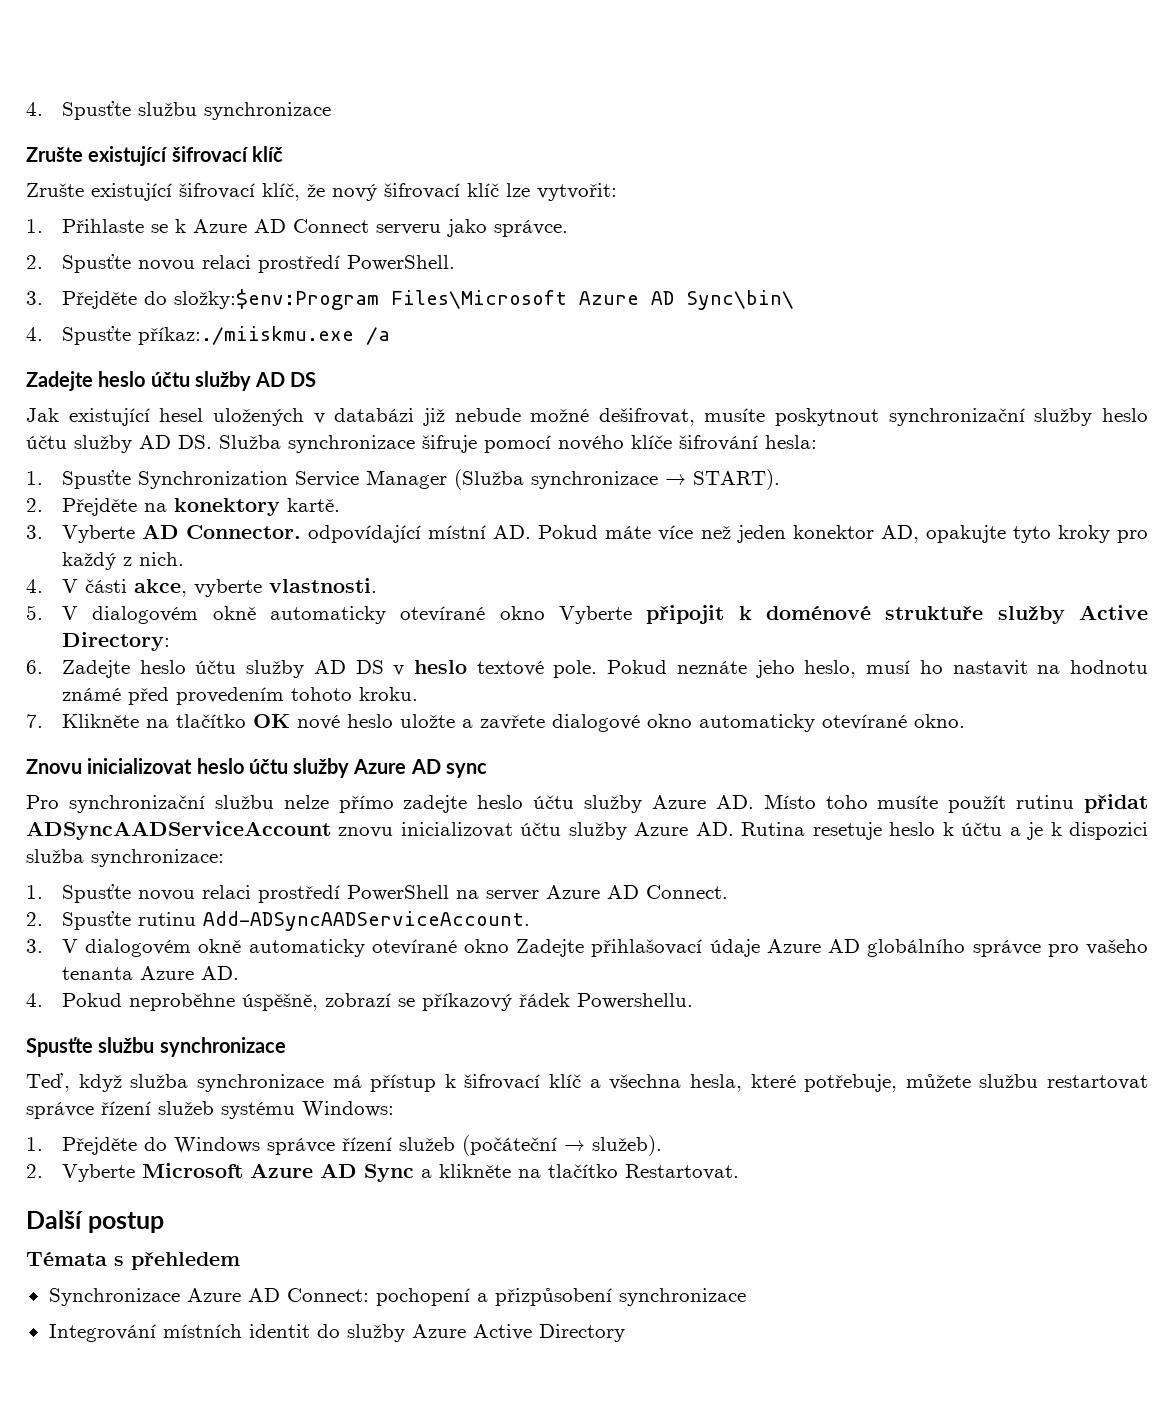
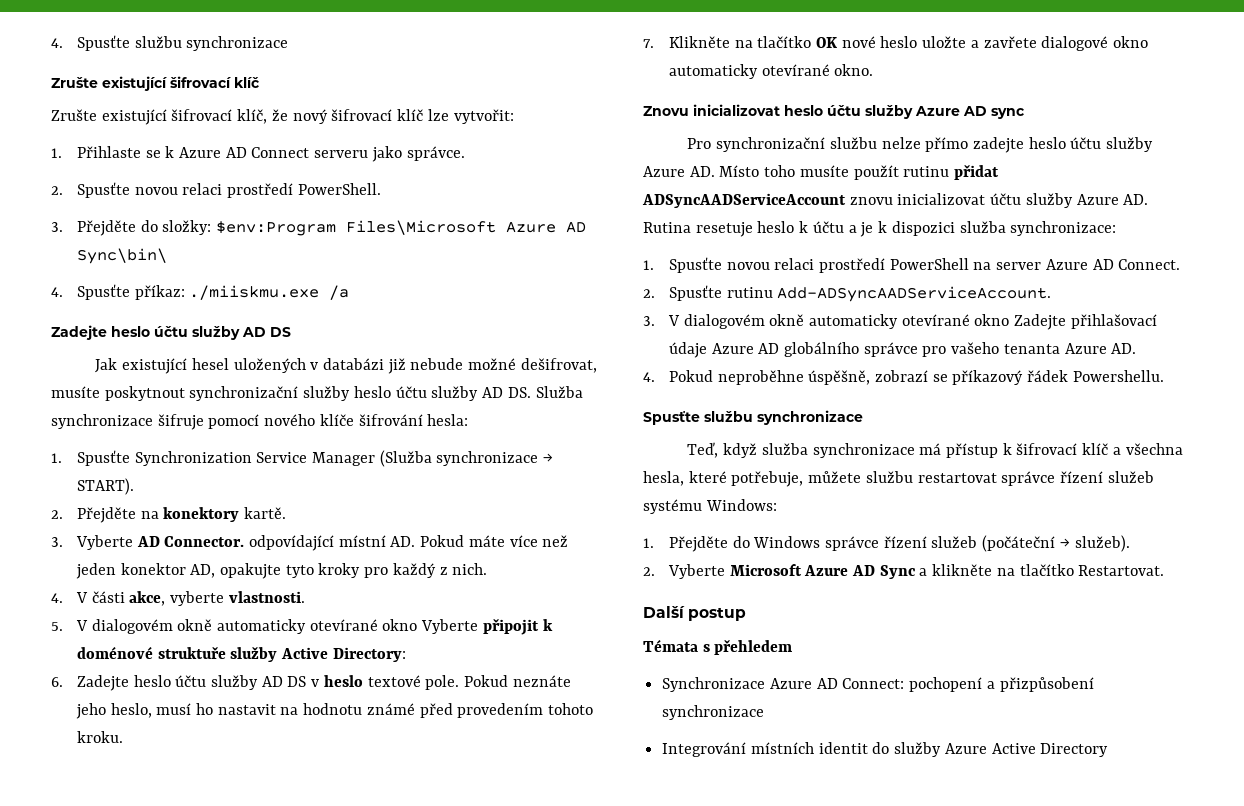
[173,289,379,310] složky:$env:Program -> [162,220,337,236] složky: $env:Program
[137,326,354,345] příkaz:./miiskmu.exe -> [134,285,320,300] příkaz: ./miiskmu.exe

